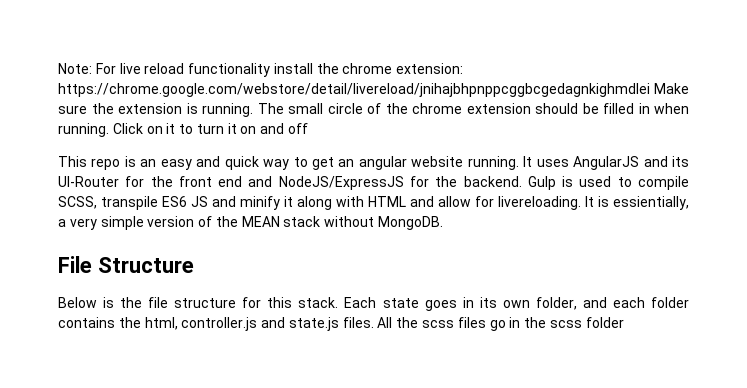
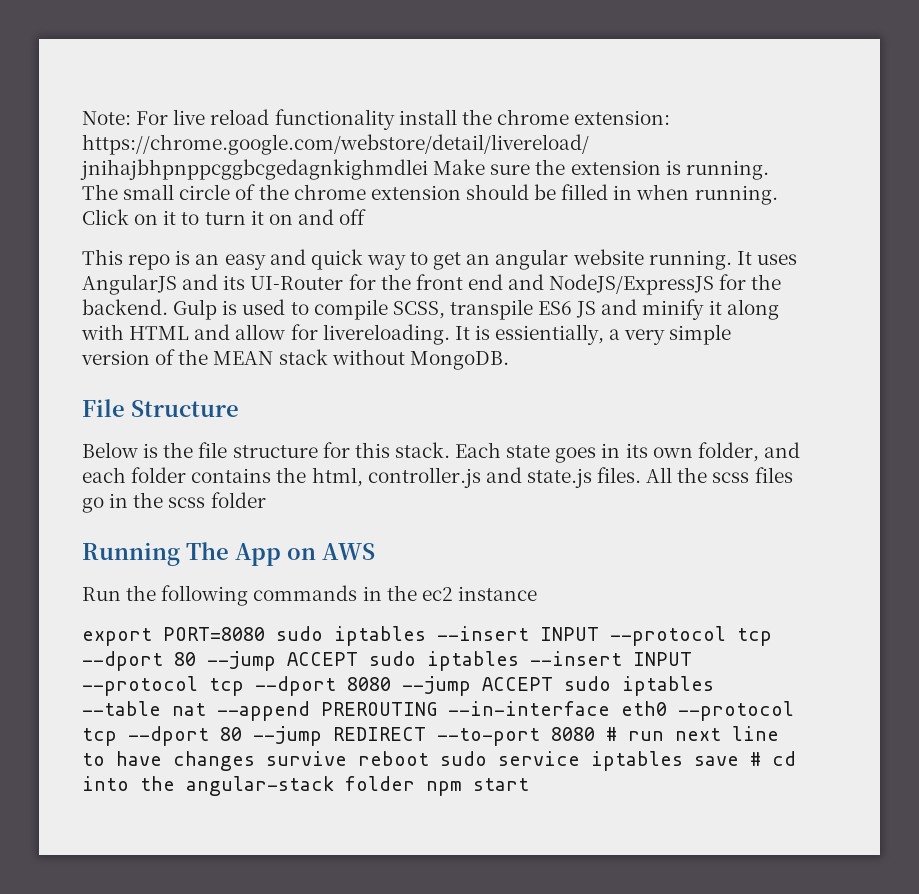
(624, 322) none -> [82,542,375,566] [82,585,537,606] [82,626,772,646] [82,651,692,671] [82,676,714,696] [82,701,794,721] [82,726,779,746] [82,751,796,771] [82,776,529,796] // Running The App on AWS // Run the following commands in the ec2 instance // export PORT=8080 sudo iptables --insert INPUT --protocol tcp --dport 80 --jump ACCEPT sudo iptables --insert INPUT --protocol tcp --dport 8080 --jump ACCEPT sudo iptables --table nat --append PREROUTING --in-interface eth0 --protocol tcp --dport 80 --jump REDIRECT --to-port 8080 # run next line to have changes survive reboot sudo service iptables save # cd into the angular-stack folder npm start

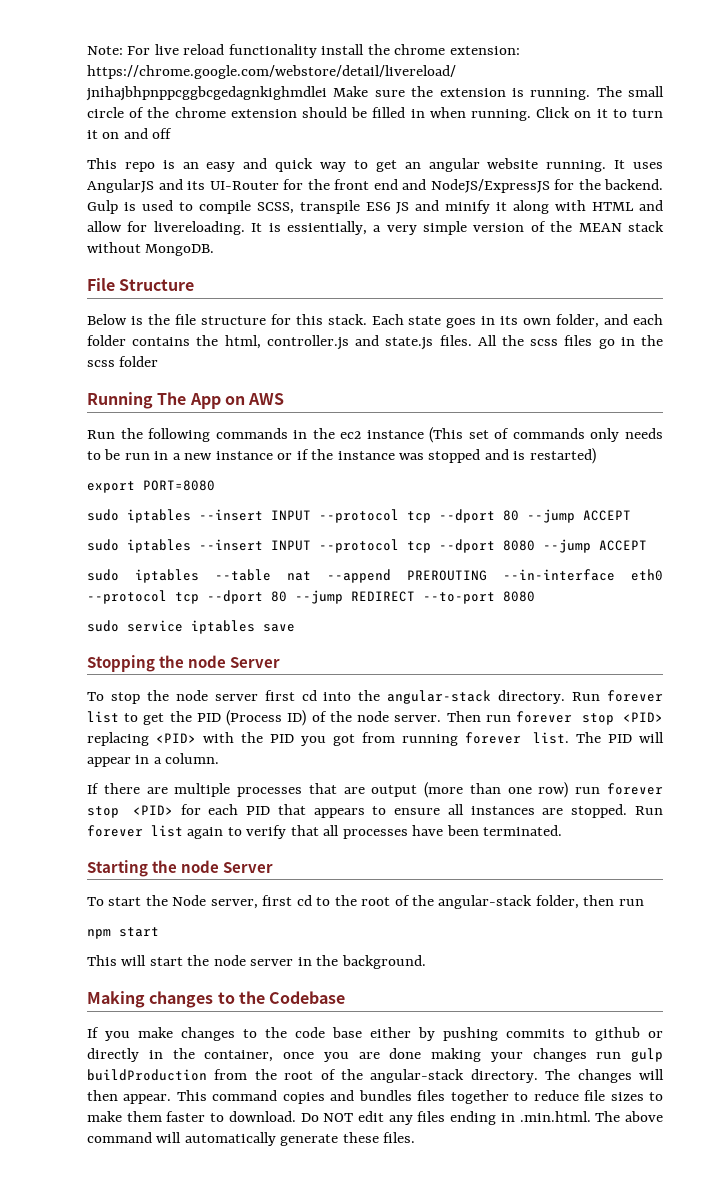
(537, 593) none -> [429,427,664,443] [87,448,596,464] (This set of commands only needs to be run in a new instance or if the instance was stopped and is restarted)
(265, 634) none -> (215, 485) //
(358, 659) none -> (631, 515) //
(553, 684) none -> (647, 545) //
[606,726,779,741] [82,751,796,771] [82,776,529,796] # run next line to have changes survive reboot sudo service iptables save # cd into the angular-stack folder npm start -> [87,620,295,634] [87,655,281,672] [87,690,663,704] [87,710,664,726] [87,732,664,746] [87,753,220,767] [87,782,663,798] [87,804,663,818] [87,825,563,839] [87,860,274,877] [87,895,644,909] [87,927,159,939] [87,955,426,969] [87,991,346,1008] [87,1027,663,1041] [87,1048,663,1062] [87,1069,664,1083] [87,1090,663,1104] [87,1111,664,1125] [87,1132,416,1146] // sudo service iptables save // Stopping the node Server // To stop the node server first cd into the angular-stack directory. Run forever list to get the PID (Process ID) of the node server. Then run forever stop <PID> replacing <PID> with the PID you got from running forever list. The PID will appear in a column. // If there are multiple processes that are output (more than one row) run forever stop <PID> for each PID that appears to ensure all instances are stopped. Run forever list again to verify that all processes have been terminated. // Starting the node Server // To start the Node server, first cd to the root of the angular-stack folder, then run // npm start // This will start the node server in the background. // Making changes to the Codebase // If you make changes to the code base either by pushing commits to github or directly in the container, once you are done making your changes run gulp buildProduction from the root of the angular-stack directory. The changes will then appear. This command copies and bundles files together to reduce file sizes to make them faster to download. Do NOT edit any files ending in .min.html. The above command will automatically generate these files.

